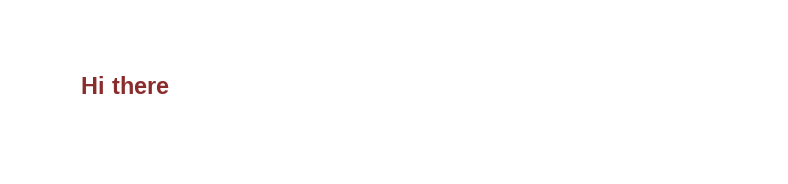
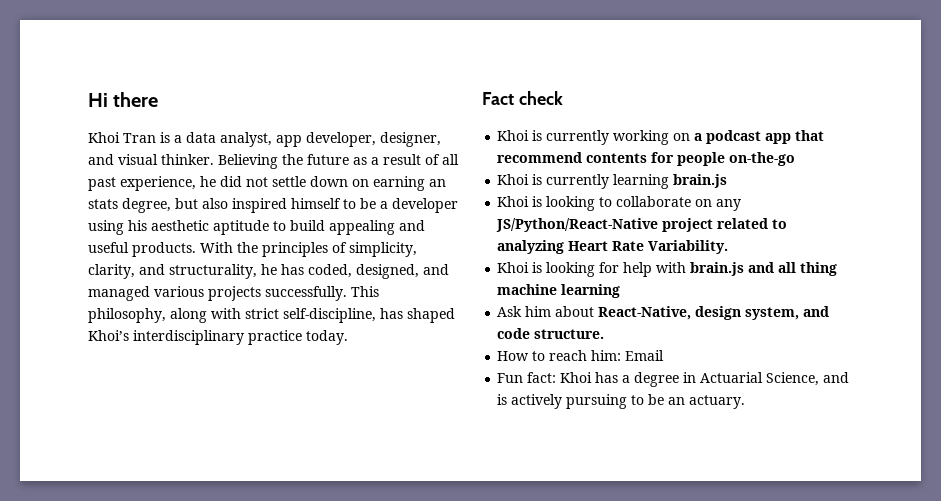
(169, 85) none -> [88,132,441,147] [88,154,459,169] [88,176,446,191] [88,198,458,213] [88,220,425,235] [88,242,417,257] [88,264,449,279] [88,286,379,301] [88,308,455,323] [88,330,348,345] [482,91,563,105] [497,130,825,145] [497,152,796,166] [497,174,728,189] [497,196,742,211] [496,218,788,232] [497,240,729,254] [497,262,838,277] [497,284,621,298] [497,306,830,320] [497,328,605,339] [497,350,665,361] [497,372,850,387] [497,394,746,409] // Khoi Tran is a data analyst, app developer, designer, and visual thinker. Believing the future as a result of all past experience, he did not settle down on earning an stats degree, but also inspired himself to be a developer using his aesthetic aptitude to build appealing and useful products. With the principles of simplicity, clarity, and structurality, he has coded, designed, and managed various projects successfully. This philosophy, along with strict self-discipline, has shaped Khoi’s interdisciplinary practice today. // Fact check // Khoi is currently working on a podcast app that recommend contents for people on-the-go // Khoi is currently learning brain.js // Khoi is looking to collaborate on any JS/Python/React-Native project related to analyzing Heart Rate Variability. // Khoi is looking for help with brain.js and all thing machine learning // Ask him about React-Native, design system, and code structure. // How to reach him: Email // Fun fact: Khoi has a degree in Actuarial Science, and is actively pursuing to be an actuary.

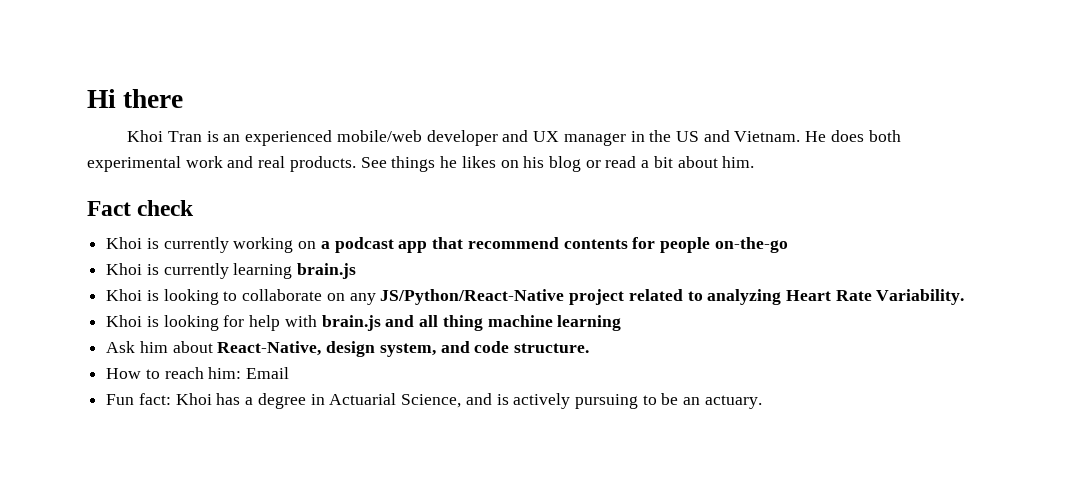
[174,132,441,147] [88,154,459,169] [88,176,446,191] [88,198,458,213] [88,220,425,235] [88,242,417,257] [88,264,449,279] [88,286,379,301] [88,308,455,323] [88,330,348,345] a data analyst, app developer, designer, and visual thinker. Believing the future as a result of all past experience, he did not settle down on earning an stats degree, but also inspired himself to be a developer using his aesthetic aptitude to build appealing and useful products. With the principles of simplicity, clarity, and structurality, he has coded, designed, and managed various projects successfully. This philosophy, along with strict self-discipline, has shaped Khoi’s interdisciplinary practice today. -> [223,130,901,146] [87,156,755,172] an experienced mobile/web developer and UX manager in the US and Vietnam. He does both experimental work and real products. See things he likes on his blog or read a bit about him.

